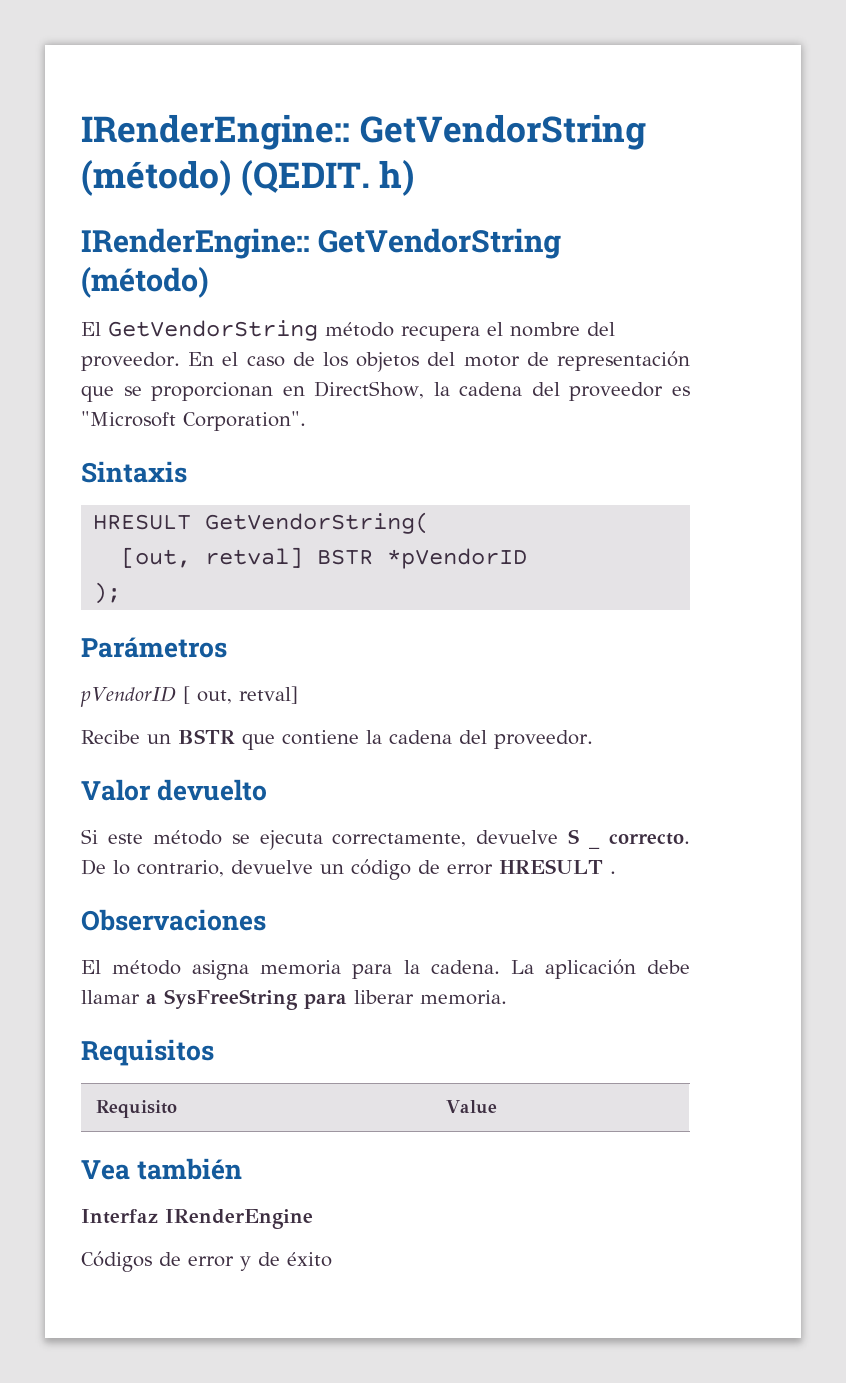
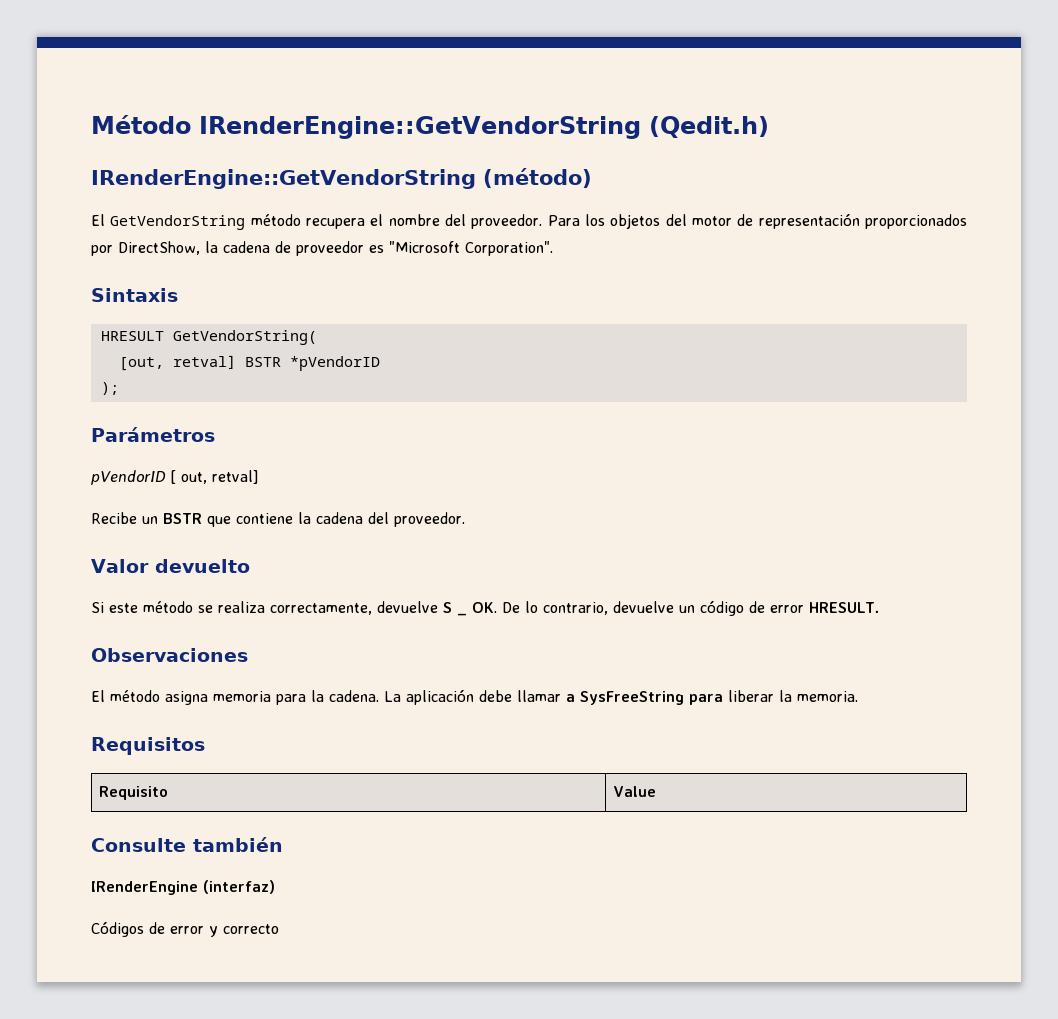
[81,114,646,150] [81,160,415,196] [81,228,562,259] IRenderEngine:: GetVendorString (método) (QEDIT. h) // IRenderEngine:: GetVendorString -> [91,115,769,139] [91,169,476,189] Método IRenderEngine::GetVendorString (Qedit.h) // IRenderEngine::GetVendorString
[188,352,315,367] En el caso de -> [547,215,580,226] Para
[81,382,305,402] que se proporcionan en -> [865,214,968,229] [91,245,113,256] proporcionados por
[531,382,560,396] del -> [275,241,291,253] de
[259,830,323,850] ejecuta -> [218,601,265,613] realiza
[609,833,691,845] correcto. -> [472,602,497,613] OK.
[499,859,616,874] HRESULT . -> [809,602,879,613] HRESULT.
(414, 997) none -> [779,690,792,702] la
[81,1160,130,1180] Vea -> [91,838,186,852] Consulte
[81,1209,158,1224] Interfaz -> (283, 844) none
(313, 1219) none -> [203,880,275,894] (interfaz)
[258,1252,332,1267] de éxito -> [223,924,279,934] correcto

